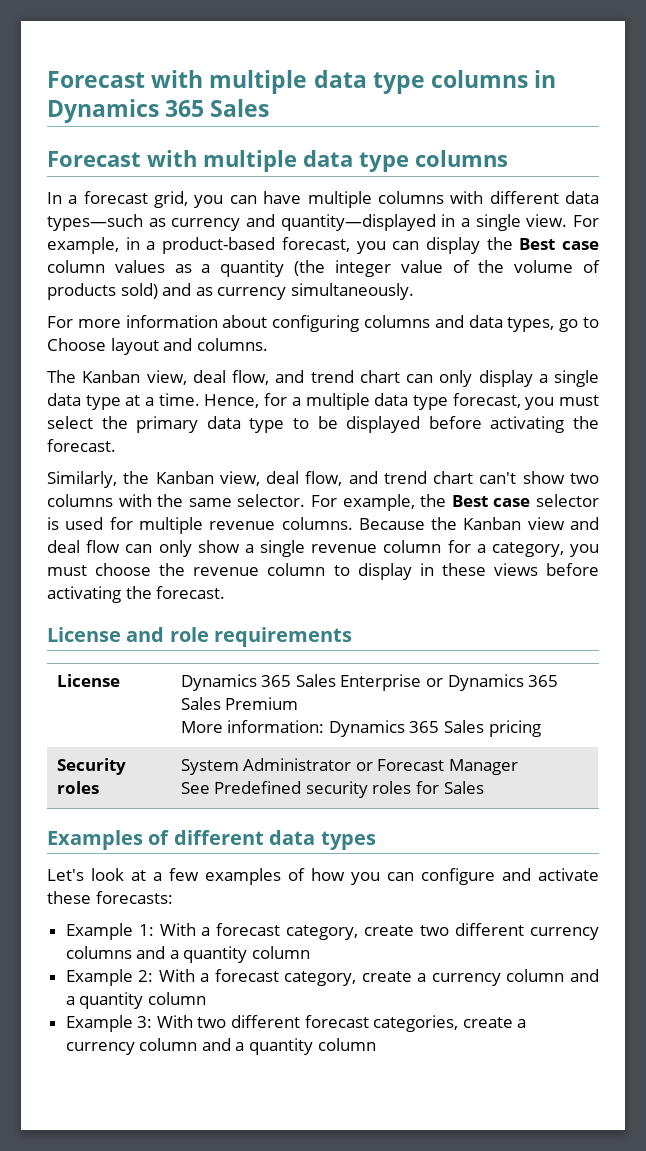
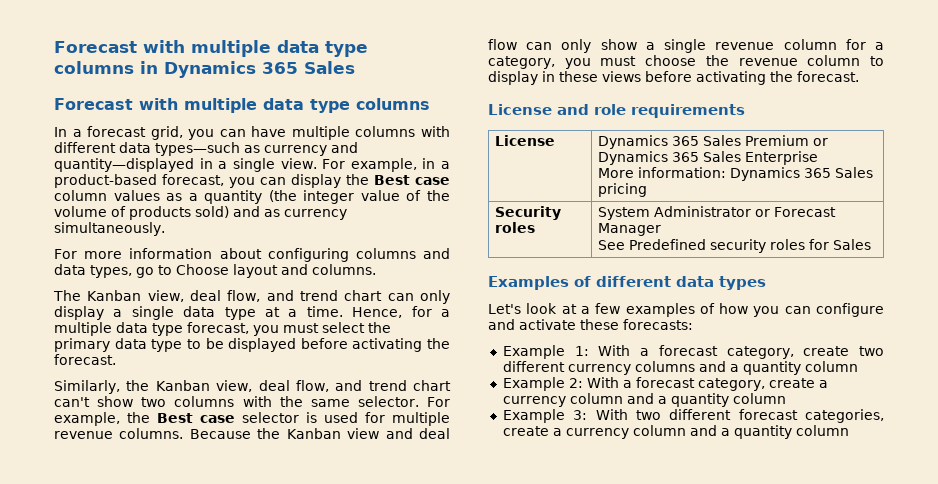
[340,674,422,691] Enterprise -> [745,135,810,146] Premium
[225,697,299,710] Premium -> [745,151,819,165] Enterprise

